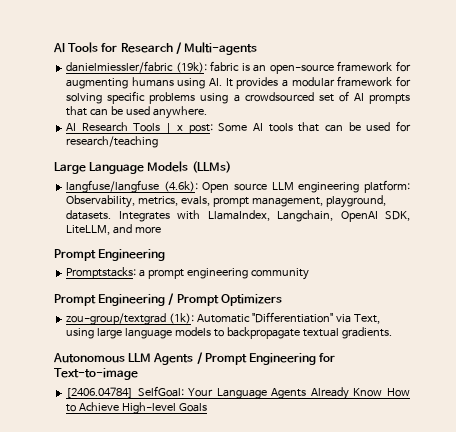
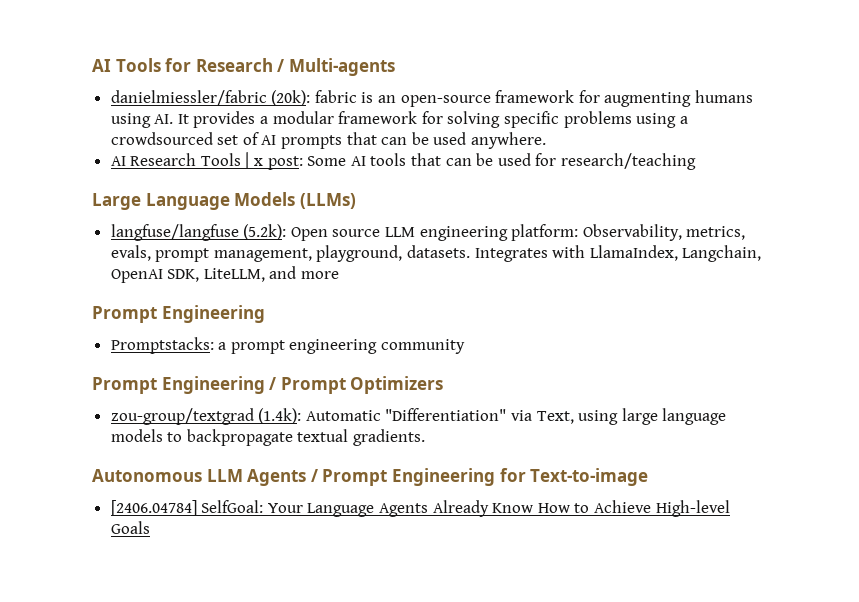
[175,62,207,73] (19k): -> [271,90,311,106] (20k):
[163,181,198,192] (4.6k): -> [243,224,287,240] (5.2k):
[169,313,195,324] (1k): -> [258,408,302,424] (1.4k):

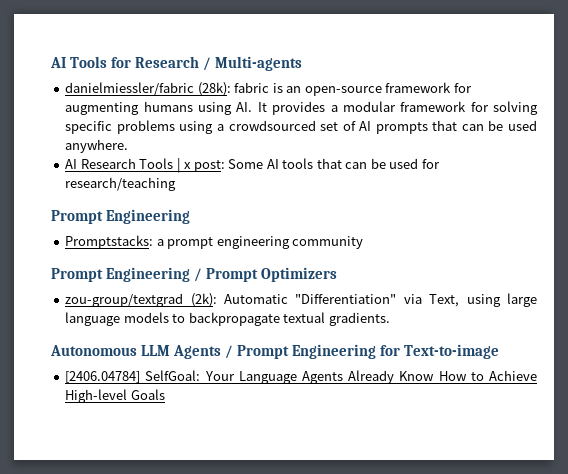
[271,90,311,106] (20k): -> [197,82,231,96] (28k):
[92,192,356,210] [110,224,746,241] [110,245,762,262] [110,266,340,283] // Large Language Models (LLMs) // langfuse/langfuse (5.2k): Open source LLM engineering platform: Observability, metrics, evals, prompt management, playground, datasets. Integrates with LlamaIndex, Langchain, OpenAI SDK, LiteLLM, and more -> (177, 184) none
[258,408,302,424] (1.4k): -> [190,293,217,307] (2k):

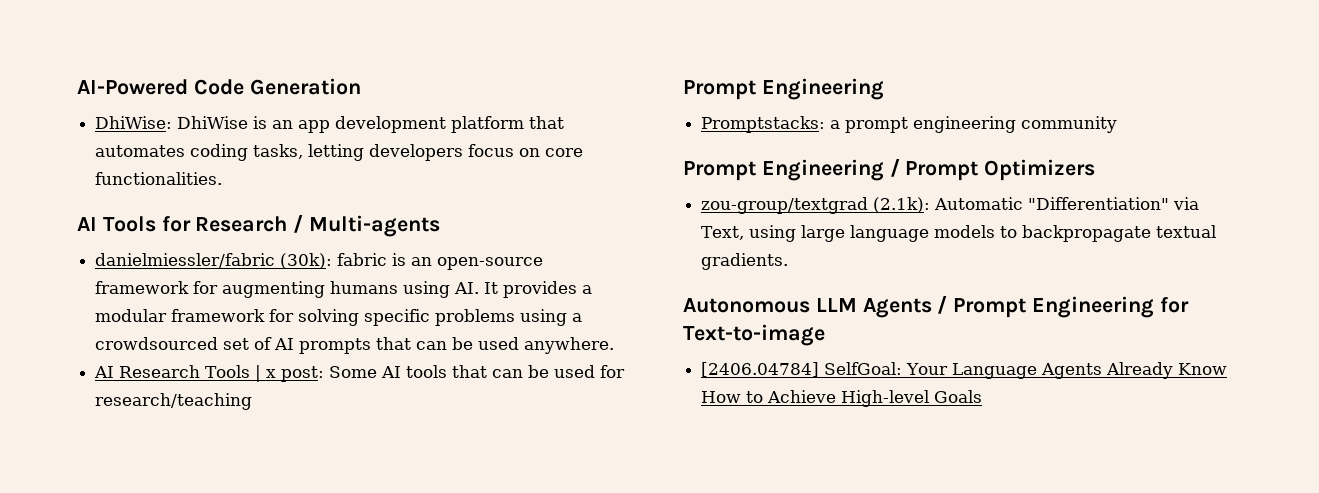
(50, 62) none -> [77,78,361,95] [95,116,565,133] [95,144,584,161] [95,172,223,185] AI-Powered Code Generation // DhiWise: DhiWise is an app development platform that automates coding tasks, letting developers focus on core functionalities. //
[197,82,231,96] (28k): -> [280,253,333,269] (30k):
[190,293,217,307] (2k): -> [873,197,931,213] (2.1k):

